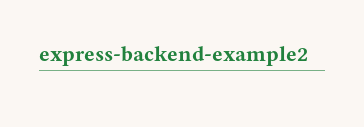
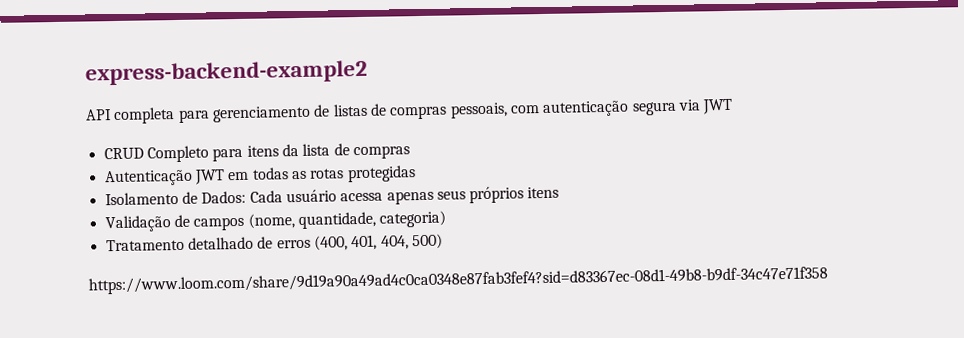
(308, 56) none -> [85,98,734,125] [103,143,410,163] [103,165,416,187] [104,186,560,206] [104,210,447,233] [105,233,443,252] [88,266,828,295] // API completa para gerenciamento de listas de compras pessoais, com autenticação segura via JWT // CRUD Completo para itens da lista de compras // Autenticação JWT em todas as rotas protegidas // Isolamento de Dados: Cada usuário acessa apenas seus próprios itens // Validação de campos (nome, quantidade, categoria) // Tratamento detalhado de erros (400, 401, 404, 500) // https://www.loom.com/share/9d19a90a49ad4c0ca0348e87fab3fef4?sid=d83367ec-08d1-49b8-b9df-34c47e71f358

